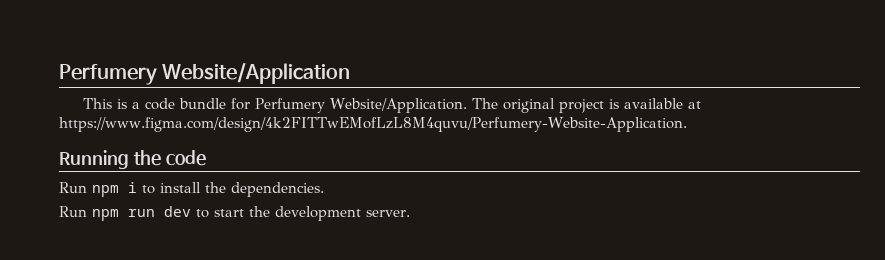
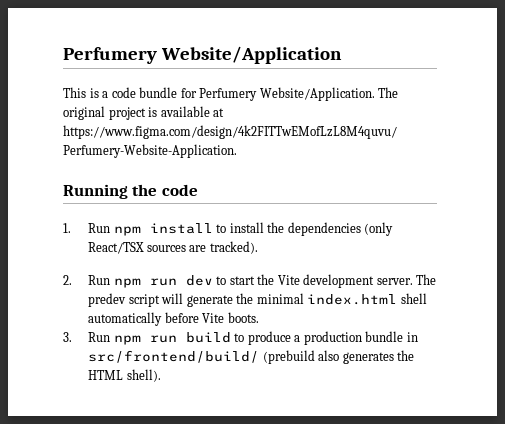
[59,182,137,197] Run npm i -> [63,223,213,236] 1. Run npm install
[231,182,324,197] dependencies. // -> [287,222,394,236] [88,241,258,254] [63,275,72,285] dependencies (only React/TSX sources are tracked). // 2.
(270, 211) none -> [277,275,300,285] Vite
(410, 213) none -> [416,274,437,285] [88,293,427,307] [88,312,259,326] [63,331,418,345] [88,350,415,364] [88,369,161,382] The predev script will generate the minimal index.html shell automatically before Vite boots. // 3. Run npm run build to produce a production bundle in src/frontend/build/ (prebuild also generates the HTML shell).

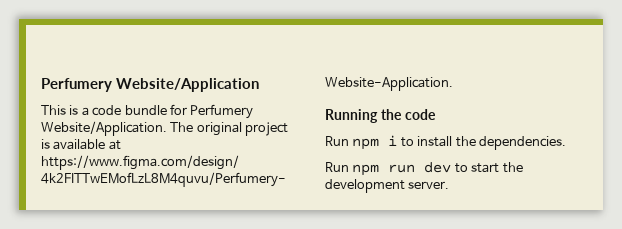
[63,223,213,236] 1. Run npm install -> [325,135,398,150] Run npm i
[287,222,394,236] [88,241,258,254] [63,275,72,285] dependencies (only React/TSX sources are tracked). // 2. -> [478,136,566,150] dependencies. //
[277,275,300,285] Vite -> (523, 167) none
[416,274,437,285] [88,293,427,307] [88,312,259,326] [63,331,418,345] [88,350,415,364] [88,369,161,382] The predev script will generate the minimal index.html shell automatically before Vite boots. // 3. Run npm run build to produce a production bundle in src/frontend/build/ (prebuild also generates the HTML shell). -> (450, 185) none

